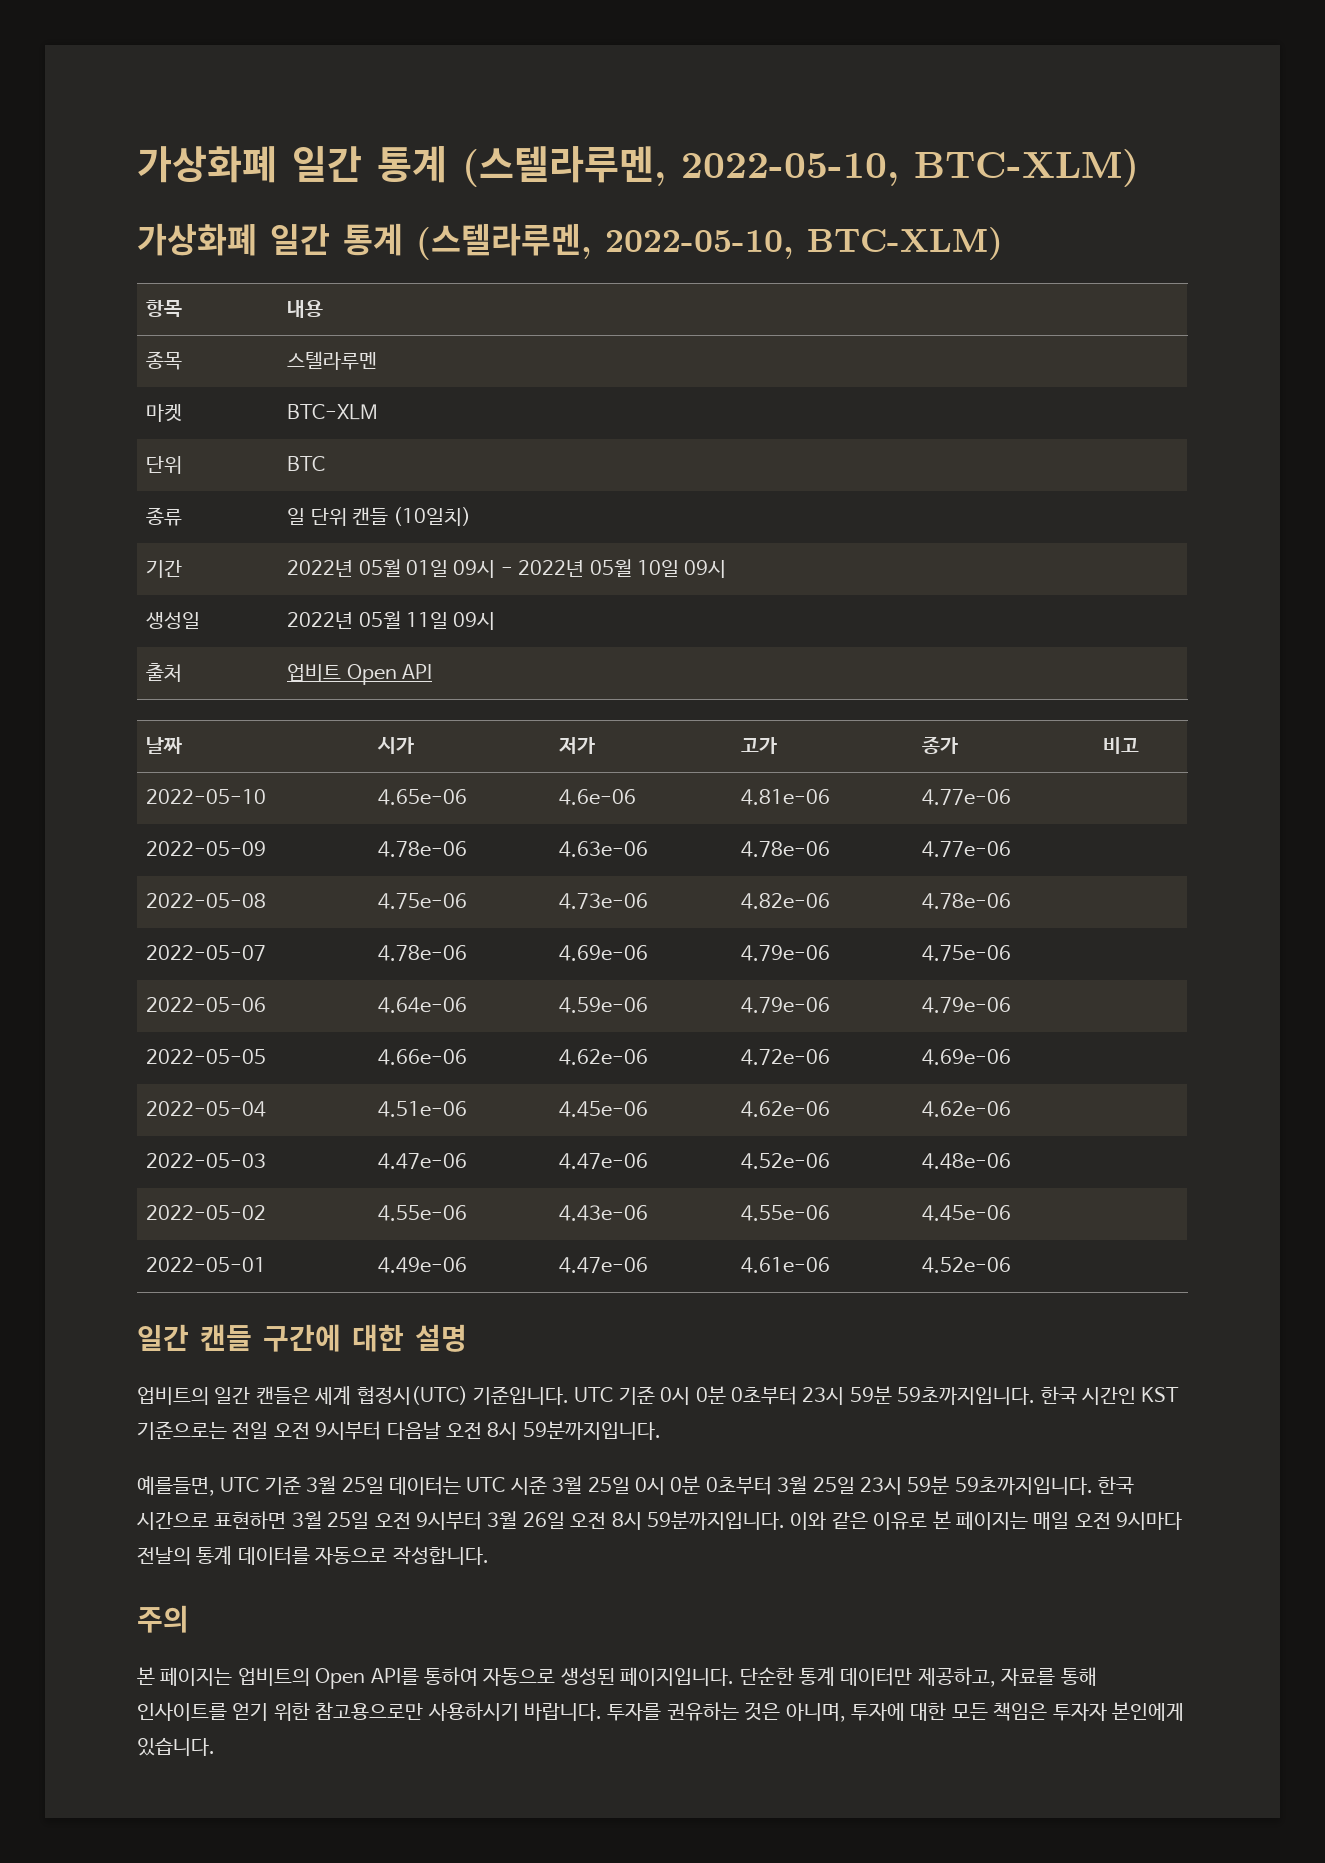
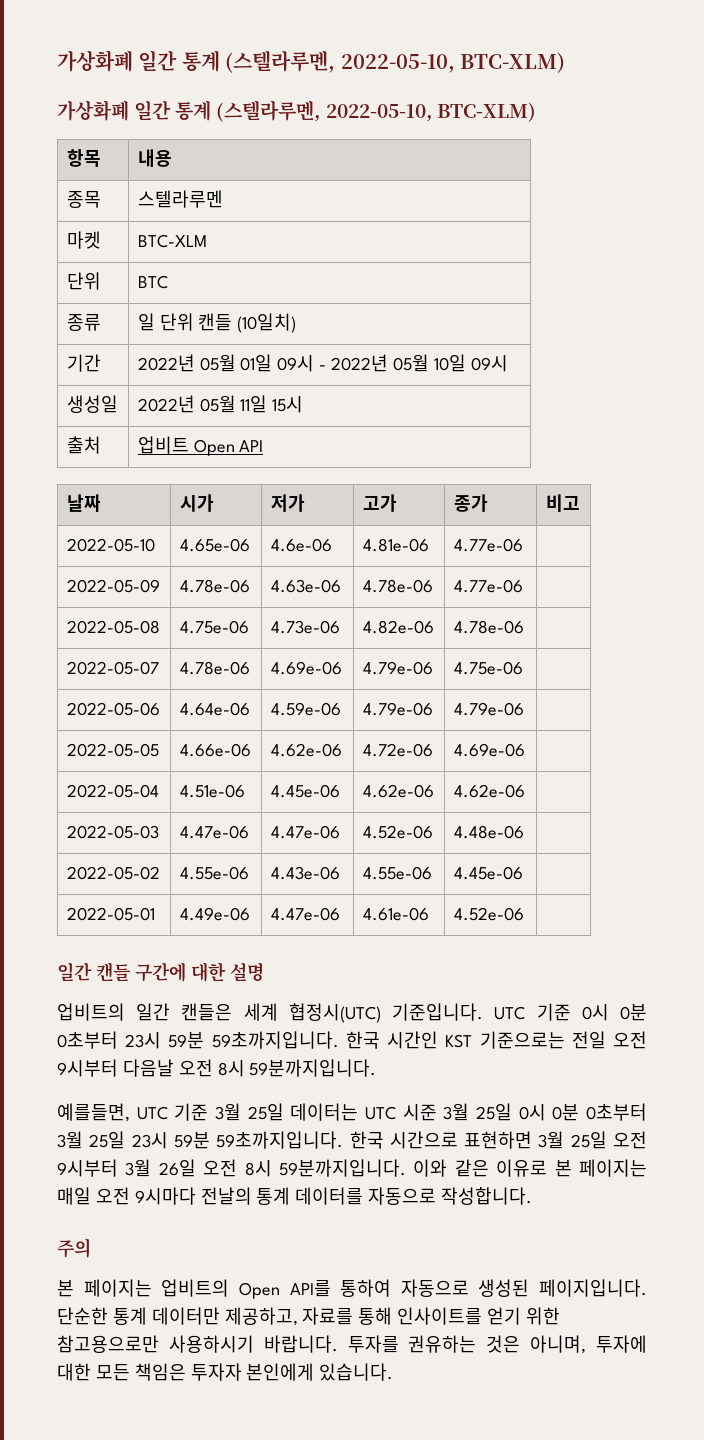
[453,612,496,630] 09시 -> [272,396,304,413] 15시

